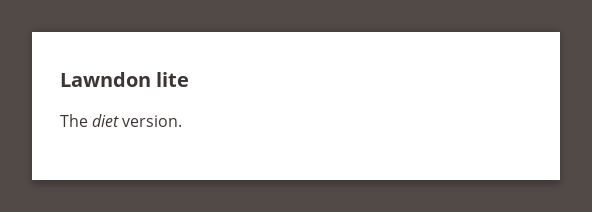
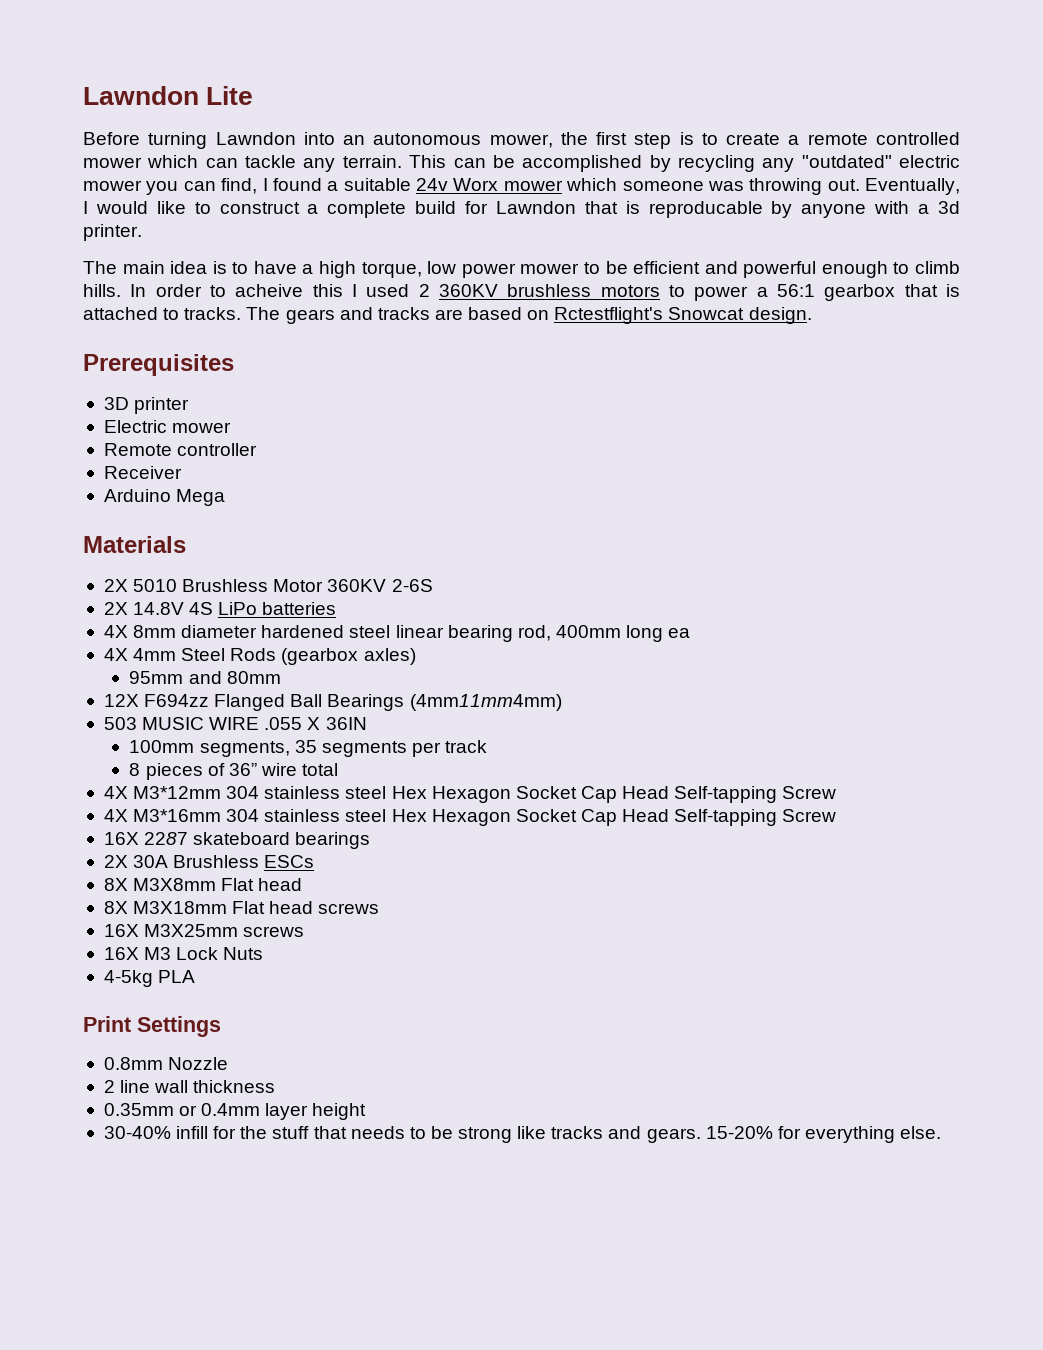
[60,72,190,87] [60,114,183,127] Lawndon lite // The diet version. -> [83,86,254,105] [83,132,960,149] [83,155,960,172] [83,178,960,195] [83,201,960,218] [83,224,142,241] [83,261,960,278] [83,284,961,301] [83,307,812,324] [83,354,234,376] [103,397,190,414] [103,420,232,433] [103,443,258,456] [103,466,182,479] [103,489,226,506] [83,536,186,553] [103,579,433,592] [103,602,337,615] [103,625,691,642] [103,648,416,665] [129,671,281,684] [103,694,562,711] [103,717,367,730] [129,740,488,757] [129,763,339,780] [103,786,837,803] [103,809,837,826] [103,832,371,849] [103,855,315,868] [103,878,303,891] [103,901,380,914] [103,924,305,937] [103,947,264,960] [103,970,196,987] [83,1016,221,1037] [103,1057,229,1070] [103,1080,276,1093] [103,1103,367,1120] [103,1126,942,1143] Lawndon Lite // Before turning Lawndon into an autonomous mower, the first step is to create a remote controlled mower which can tackle any terrain. This can be accomplished by recycling any "outdated" electric mower you can find, I found a suitable 24v Worx mower which someone was throwing out. Eventually, I would like to construct a complete build for Lawndon that is reproducable by anyone with a 3d printer. // The main idea is to have a high torque, low power mower to be efficient and powerful enough to climb hills. In order to acheive this I used 2 360KV brushless motors to power a 56:1 gearbox that is attached to tracks. The gears and tracks are based on Rctestflight's Snowcat design. // Prerequisites // 3D printer // Electric mower // Remote controller // Receiver // Arduino Mega // Materials // 2X 5010 Brushless Motor 360KV 2-6S // 2X 14.8V 4S LiPo batteries // 4X 8mm diameter hardened steel linear bearing rod, 400mm long ea // 4X 4mm Steel Rods (gearbox axles) // 95mm and 80mm // 12X F694zz Flanged Ball Bearings (4mm11mm4mm) // 503 MUSIC WIRE .055 X 36IN // 100mm segments, 35 segments per track // 8 pieces of 36” wire total // 4X M3*12mm 304 stainless steel Hex Hexagon Socket Cap Head Self-tapping Screw // 4X M3*16mm 304 stainless steel Hex Hexagon Socket Cap Head Self-tapping Screw // 16X 2287 skateboard bearings // 2X 30A Brushless ESCs // 8X M3X8mm Flat head // 8X M3X18mm Flat head screws // 16X M3X25mm screws // 16X M3 Lock Nuts // 4-5kg PLA // Print Settings // 0.8mm Nozzle // 2 line wall thickness // 0.35mm or 0.4mm layer height // 30-40% infill for the stuff that needs to be strong like tracks and gears. 15-20% for everything else.

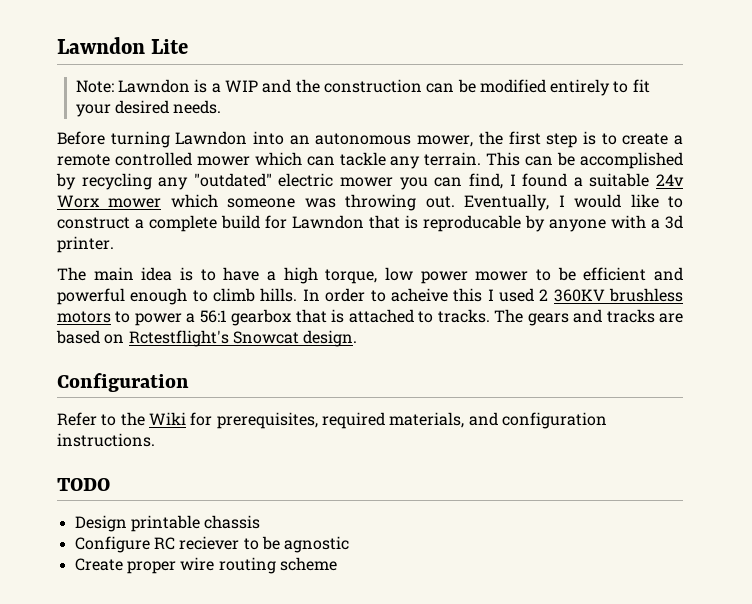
(254, 95) none -> [75,79,650,96] [75,100,222,117] // Note: Lawndon is a WIP and the construction can be modified entirely to fit your desired needs.
[83,354,234,376] [103,397,190,414] [103,420,232,433] [103,443,258,456] [103,466,182,479] [103,489,226,506] [83,536,186,553] [103,579,433,592] [103,602,337,615] [103,625,691,642] [103,648,416,665] [129,671,281,684] [103,694,562,711] [103,717,367,730] [129,740,488,757] [129,763,339,780] [103,786,837,803] [103,809,837,826] [103,832,371,849] [103,855,315,868] [103,878,303,891] [103,901,380,914] [103,924,305,937] [103,947,264,960] [103,970,196,987] [83,1016,221,1037] [103,1057,229,1070] [103,1080,276,1093] [103,1103,367,1120] [103,1126,942,1143] Prerequisites // 3D printer // Electric mower // Remote controller // Receiver // Arduino Mega // Materials // 2X 5010 Brushless Motor 360KV 2-6S // 2X 14.8V 4S LiPo batteries // 4X 8mm diameter hardened steel linear bearing rod, 400mm long ea // 4X 4mm Steel Rods (gearbox axles) // 95mm and 80mm // 12X F694zz Flanged Ball Bearings (4mm11mm4mm) // 503 MUSIC WIRE .055 X 36IN // 100mm segments, 35 segments per track // 8 pieces of 36” wire total // 4X M3*12mm 304 stainless steel Hex Hexagon Socket Cap Head Self-tapping Screw // 4X M3*16mm 304 stainless steel Hex Hexagon Socket Cap Head Self-tapping Screw // 16X 2287 skateboard bearings // 2X 30A Brushless ESCs // 8X M3X8mm Flat head // 8X M3X18mm Flat head screws // 16X M3X25mm screws // 16X M3 Lock Nuts // 4-5kg PLA // Print Settings // 0.8mm Nozzle // 2 line wall thickness // 0.35mm or 0.4mm layer height // 30-40% infill for the stuff that needs to be strong like tracks and gears. 15-20% for everything else. -> [57,373,189,392] [57,412,607,429] [57,433,155,447] [57,478,110,491] [74,515,261,532] [74,536,350,553] [74,557,337,574] Configuration // Refer to the Wiki for prerequisites, required materials, and configuration instructions. // TODO // Design printable chassis // Configure RC reciever to be agnostic // Create proper wire routing scheme

